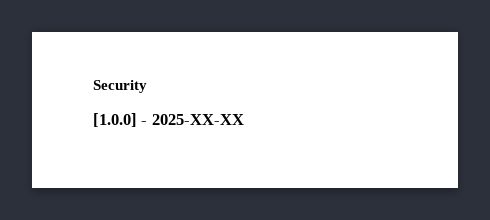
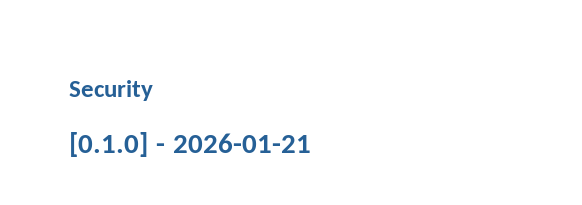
[93,113,244,127] [1.0.0] - 2025-XX-XX -> [69,132,311,157] [0.1.0] - 2026-01-21

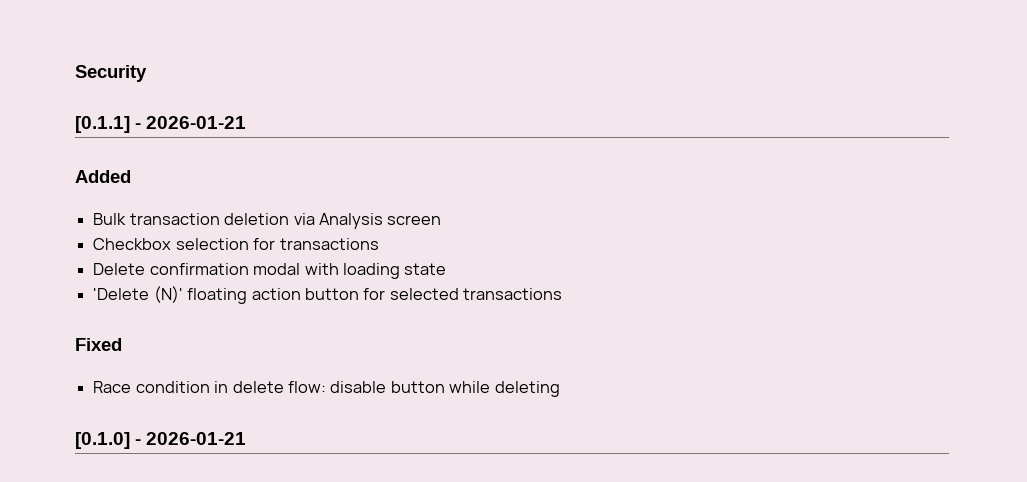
(153, 90) none -> [75,116,247,133] [75,170,131,183] [93,213,442,229] [93,238,379,250] [93,263,447,279] [93,286,563,304] [75,338,122,351] [93,381,560,397] // [0.1.1] - 2026-01-21 // Added // Bulk transaction deletion via Analysis screen // Checkbox selection for transactions // Delete confirmation modal with loading state // 'Delete (N)' floating action button for selected transactions // Fixed // Race condition in delete flow: disable button while deleting

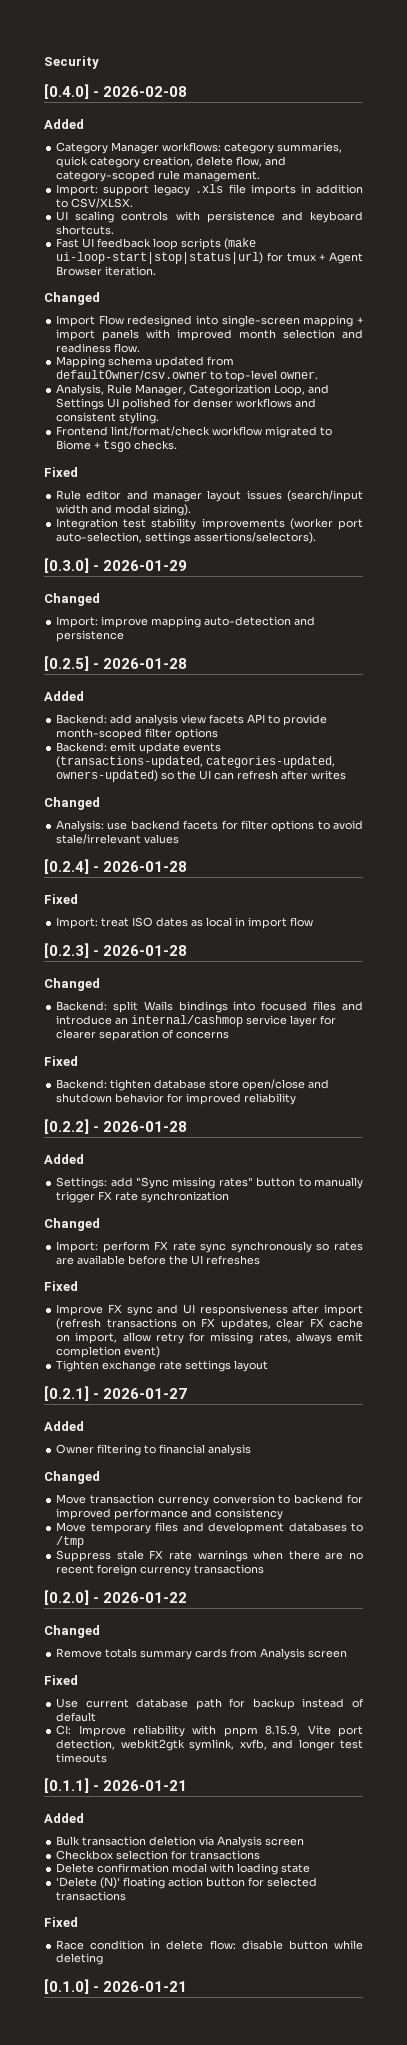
(147, 73) none -> [44,84,188,99] [44,119,84,129] [56,142,343,154] [56,156,287,168] [56,170,261,182] [56,184,363,196] [56,198,134,208] [56,211,363,223] [56,225,115,235] [56,238,257,250] [56,252,363,264] [56,266,157,276] [44,292,100,305] [56,315,363,327] [56,329,363,341] [56,343,141,353] [56,356,235,368] [56,370,319,382] [56,384,330,396] [56,398,317,410] [56,412,160,424] [56,426,333,438] [56,440,178,452] [44,467,78,477] [56,490,363,502] [56,504,192,516] [56,518,363,530] [56,532,317,544] [44,558,188,573] [44,593,100,606] [56,616,316,628] [56,630,125,642] [44,656,188,671] [44,691,84,701] [56,714,328,726] [56,728,219,740] [56,742,222,754] [56,756,336,768] [56,770,347,782] [44,797,100,810] [56,820,364,832] [56,834,180,844] [44,859,188,874] [44,894,78,904] [56,917,314,929] [44,943,188,958] [44,978,100,991] [56,1001,363,1013] [56,1015,337,1027] [56,1029,230,1041] [44,1056,78,1066] [56,1079,330,1091] [56,1093,297,1105] [44,1119,188,1134] [44,1154,84,1164] [56,1177,363,1189] [56,1191,230,1203] [44,1218,100,1231] [56,1241,363,1253] [56,1255,261,1265] [44,1281,78,1291] [56,1304,363,1316] [56,1318,363,1330] [56,1332,364,1344] [56,1346,161,1358] [56,1360,269,1372] [44,1386,188,1401] [44,1421,84,1431] [56,1444,252,1456] [44,1471,100,1484] [56,1494,363,1506] [56,1508,284,1520] [56,1522,363,1534] [56,1536,85,1548] [56,1550,364,1562] [56,1564,265,1576] [44,1590,188,1605] [44,1625,100,1638] [56,1648,348,1660] [44,1675,78,1685] [56,1698,364,1710] [56,1712,97,1722] [56,1725,363,1737] [56,1739,363,1751] [56,1753,108,1763] // [0.4.0] - 2026-02-08 // Added // Category Manager workflows: category summaries, quick category creation, delete flow, and category-scoped rule management. // Import: support legacy .xls file imports in addition to CSV/XLSX. // UI scaling controls with persistence and keyboard shortcuts. // Fast UI feedback loop scripts (make ui-loop-start|stop|status|url) for tmux + Agent Browser iteration. // Changed // Import Flow redesigned into single-screen mapping + import panels with improved month selection and readiness flow. // Mapping schema updated from defaultOwner/csv.owner to top-level owner. // Analysis, Rule Manager, Categorization Loop, and Settings UI polished for denser workflows and consistent styling. // Frontend lint/format/check workflow migrated to Biome + tsgo checks. // Fixed // Rule editor and manager layout issues (search/input width and modal sizing). // Integration test stability improvements (worker port auto-selection, settings assertions/selectors). // [0.3.0] - 2026-01-29 // Changed // Import: improve mapping auto-detection and persistence // [0.2.5] - 2026-01-28 // Added // Backend: add analysis view facets API to provide month-scoped filter options // Backend: emit update events (transactions-updated, categories-updated, owners-updated) so the UI can refresh after writes // Changed // Analysis: use backend facets for filter options to avoid stale/irrelevant values // [0.2.4] - 2026-01-28 // Fixed // Import: treat ISO dates as local in import flow // [0.2.3] - 2026-01-28 // Changed // Backend: split Wails bindings into focused files and introduce an internal/cashmop service layer for clearer separation of concerns // Fixed // Backend: tighten database store open/close and shutdown behavior for improved reliability // [0.2.2] - 2026-01-28 // Added // Settings: add "Sync missing rates" button to manually trigger FX rate synchronization // Changed // Import: perform FX rate sync synchronously so rates are available before the UI refreshes // Fixed // Improve FX sync and UI responsiveness after import (refresh transactions on FX updates, clear FX cache on import, allow retry for missing rates, always emit completion event) // Tighten exchange rate settings layout // [0.2.1] - 2026-01-27 // Added // Owner filtering to financial analysis // Changed // Move transaction currency conversion to backend for improved performance and consistency // Move temporary files and development databases to /tmp // Suppress stale FX rate warnings when there are no recent foreign currency transactions // [0.2.0] - 2026-01-22 // Changed // Remove totals summary cards from Analysis screen // Fixed // Use current database path for backup instead of default // CI: Improve reliability with pnpm 8.15.9, Vite port detection, webkit2gtk symlink, xvfb, and longer test timeouts

